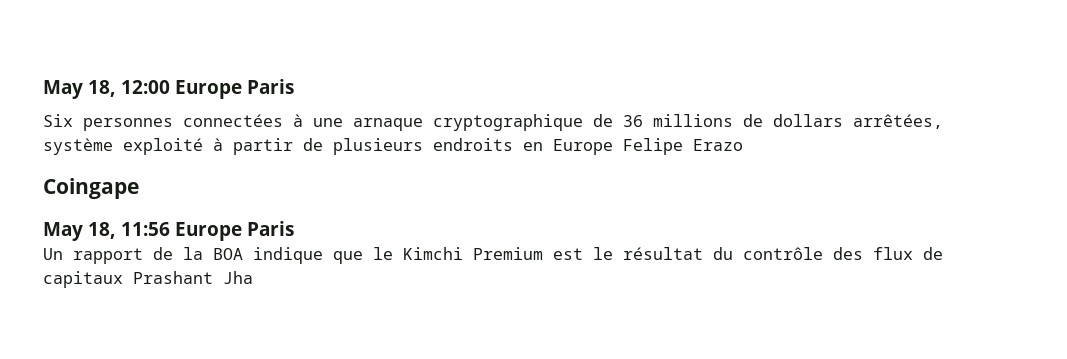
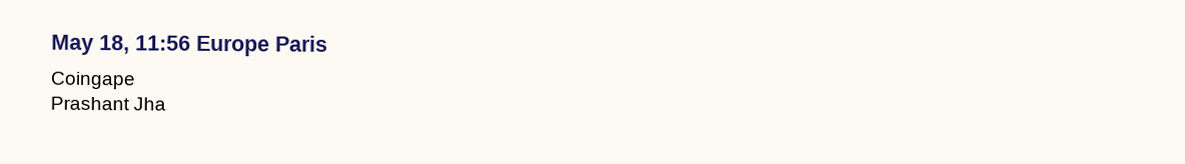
[43,79,294,99] [43,114,943,131] [43,138,743,155] [43,178,139,199] [43,221,294,241] [43,247,943,264] [43,271,123,288] May 18, 12:00 Europe Paris // Six personnes connectées à une arnaque cryptographique de 36 millions de dollars arrêtées, système exploité à partir de plusieurs endroits en Europe Felipe Erazo // Coingape // May 18, 11:56 Europe Paris // Un rapport de la BOA indique que le Kimchi Premium est le résultat du contrôle des flux de capitaux -> [51,34,328,57] [50,71,136,90] May 18, 11:56 Europe Paris // Coingape //

